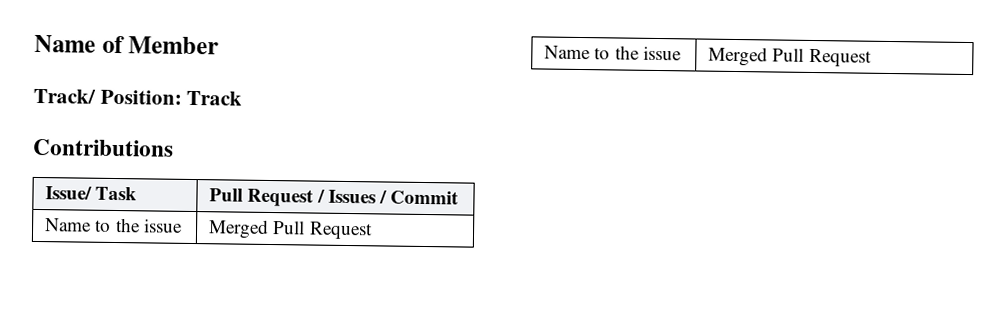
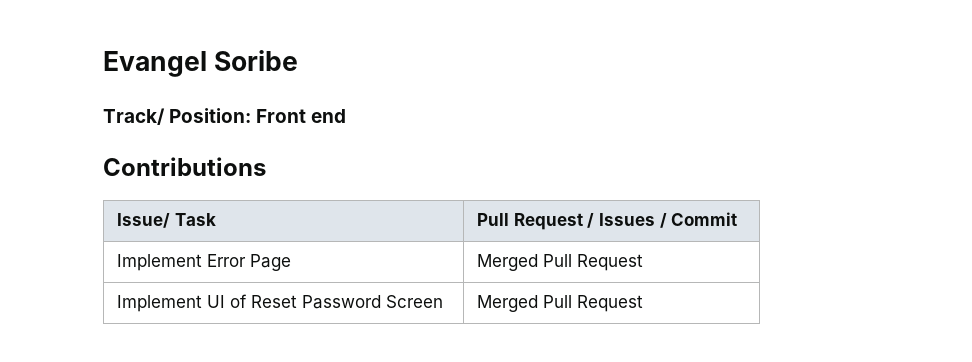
[34,34,220,55] Name of Member -> [103,50,299,77] Evangel Soribe
[186,90,243,106] Track -> [256,109,347,123] Front end
[45,218,183,233] Name to the issue -> [117,254,292,271] Implement Error Page
[544,45,682,61] Name to the issue -> [117,294,444,312] Implement UI of Reset Password Screen

